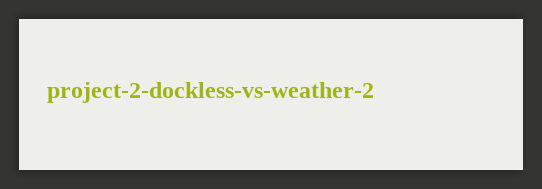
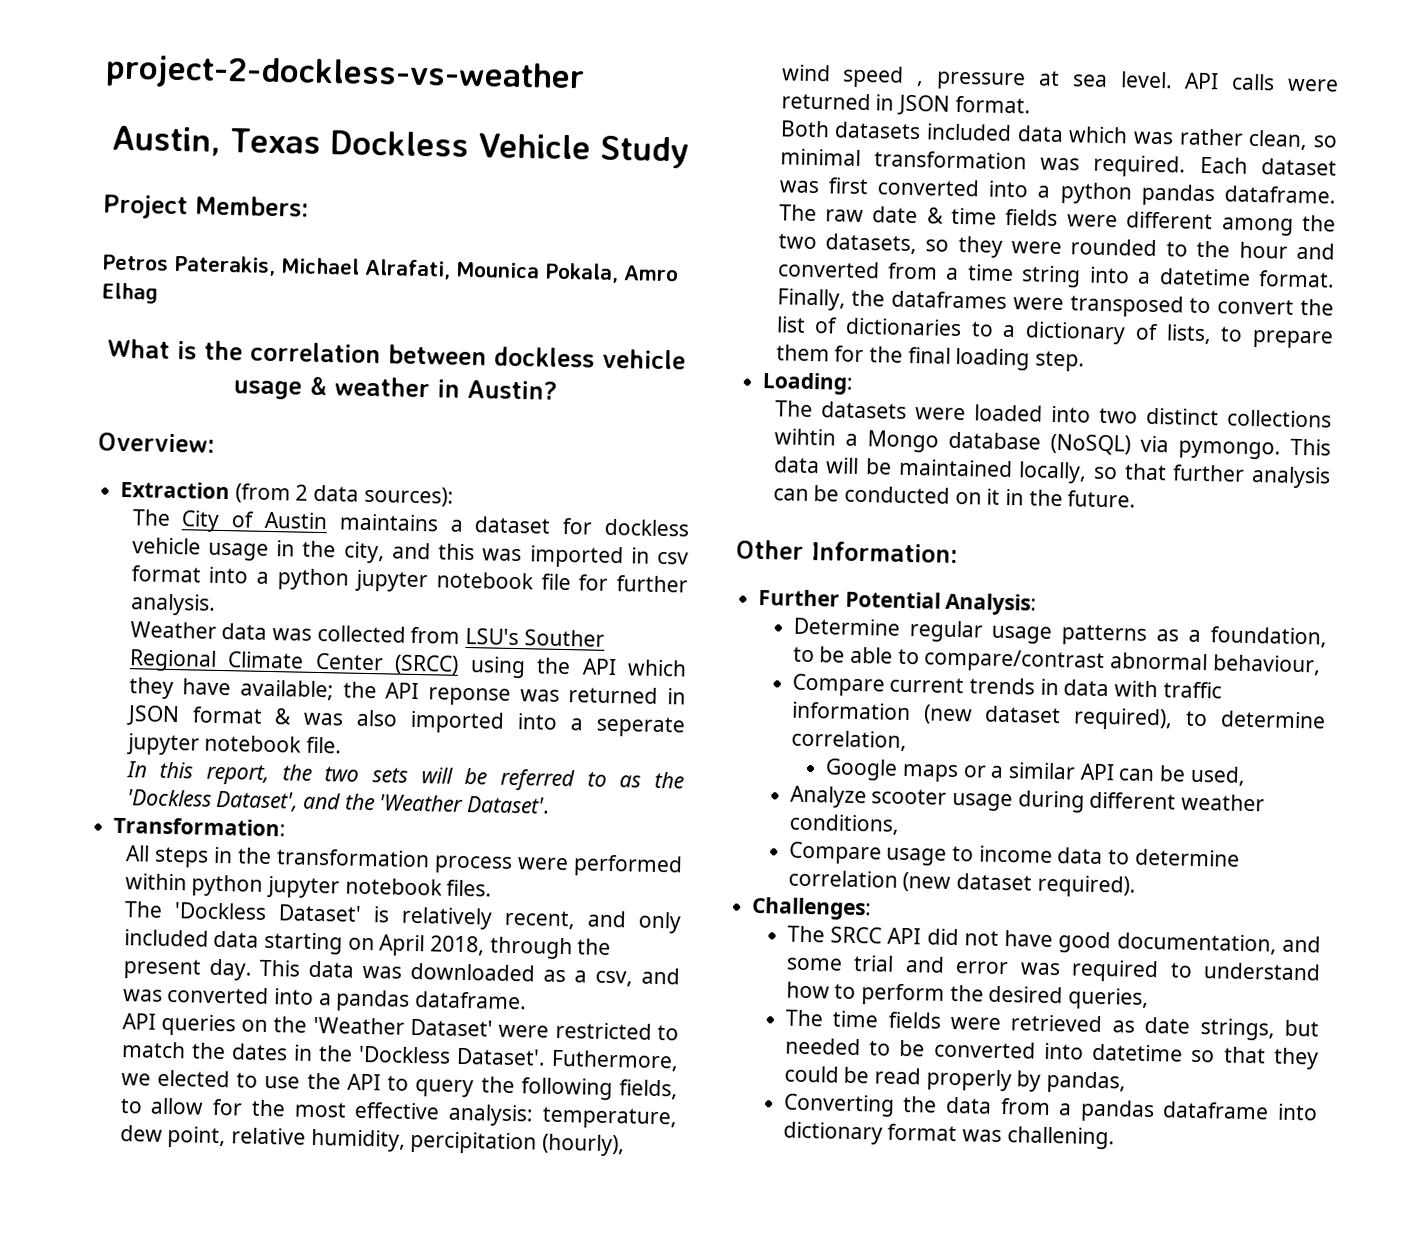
[47,82,374,103] project-2-dockless-vs-weather-2 -> [105,54,585,96] [111,125,690,169] [103,194,309,220] [102,254,679,284] [101,282,158,304] [107,338,686,370] [233,376,558,400] [98,432,215,453] [120,480,454,507] [131,509,690,537] [131,537,689,569] [130,565,688,593] [129,593,216,616] [129,621,605,647] [128,649,687,679] [128,677,686,706] [125,705,685,738] [125,733,342,756] [125,761,684,792] [126,789,550,814] [113,816,287,837] [124,845,683,878] [124,873,493,899] [123,901,682,934] [123,929,612,960] [122,958,680,987] [122,985,527,1012] [121,1013,679,1041] [120,1041,679,1072] [120,1069,678,1101] [119,1097,677,1130] [119,1125,625,1157] [781,64,1339,92] [780,92,1031,116] [779,120,1337,151] [779,148,1337,178] [778,177,1336,207] [778,204,1336,236] [777,233,1335,260] [777,260,1335,288] [776,288,1334,318] [775,316,1333,349] [775,344,1085,372] [762,372,855,395] [774,400,1332,428] [773,428,1331,460] [773,456,1331,489] [772,485,1137,508] [736,539,958,564] [758,588,1038,616] [792,617,1327,648] [792,646,1321,676] [791,673,1222,699] [791,701,1326,731] [790,729,907,752] [825,758,1246,786] [789,785,1266,813] [788,813,900,835] [788,841,1240,867] [787,869,1136,898] [751,896,873,921] [786,925,1321,955] [785,954,1321,983] [785,981,1150,1011] [784,1009,1319,1041] [784,1037,1319,1070] [783,1065,1127,1094] [782,1093,1318,1123] [782,1121,1115,1150] project-2-dockless-vs-weather // Austin, Texas Dockless Vehicle Study // Project Members: // Petros Paterakis, Michael Alrafati, Mounica Pokala, Amro Elhag // What is the correlation between dockless vehicle usage & weather in Austin? // Overview: // Extraction (from 2 data sources): // The City of Austin maintains a dataset for dockless vehicle usage in the city, and this was imported in csv format into a python jupyter notebook file for further analysis. // Weather data was collected from LSU's Souther Regional Climate Center (SRCC) using the API which they have available; the API reponse was returned in JSON format & was also imported into a seperate jupyter notebook file. // In this report, the two sets will be referred to as the 'Dockless Dataset', and the 'Weather Dataset'. // Transformation: // All steps in the transformation process were performed within python jupyter notebook files. // The 'Dockless Dataset' is relatively recent, and only included data starting on April 2018, through the present day. This data was downloaded as a csv, and was converted into a pandas dataframe. // API queries on the 'Weather Dataset' were restricted to match the dates in the 'Dockless Dataset'. Futhermore, we elected to use the API to query the following fields, to allow for the most effective analysis: temperature, dew point, relative humidity, percipitation (hourly), wind speed , pressure at sea level. API calls were returned in JSON format. // Both datasets included data which was rather clean, so minimal transformation was required. Each dataset was first converted into a python pandas dataframe. The raw date & time fields were different among the two datasets, so they were rounded to the hour and converted from a time string into a datetime format. Finally, the dataframes were transposed to convert the list of dictionaries to a dictionary of lists, to prepare them for the final loading step. // Loading: // The datasets were loaded into two distinct collections wihtin a Mongo database (NoSQL) via pymongo. This data will be maintained locally, so that further analysis can be conducted on it in the future. // Other Information: // Further Potential Analysis: // Determine regular usage patterns as a foundation, to be able to compare/contrast abnormal behaviour, // Compare current trends in data with traffic information (new dataset required), to determine correlation, // Google maps or a similar API can be used, // Analyze scooter usage during different weather conditions, // Compare usage to income data to determine correlation (new dataset required). // Challenges: // The SRCC API did not have good documentation, and some trial and error was required to understand how to perform the desired queries, // The time fields were retrieved as date strings, but needed to be converted into datetime so that they could be read properly by pandas, // Converting the data from a pandas dataframe into dictionary format was challening.

